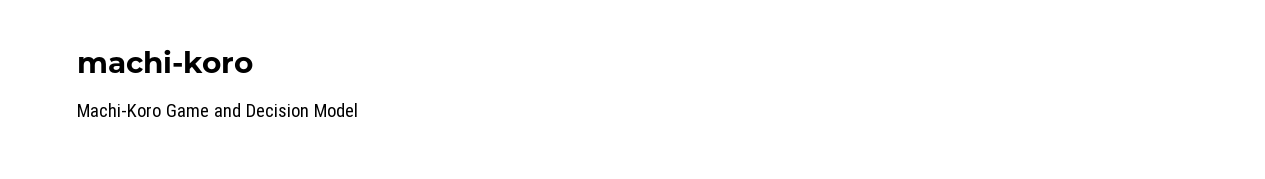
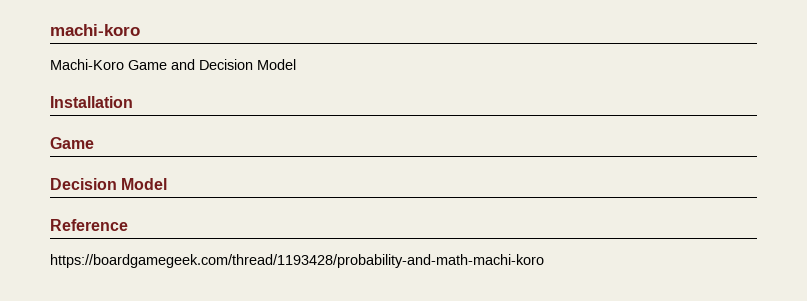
(358, 110) none -> [50,96,133,108] [50,137,94,149] [50,178,168,190] [50,219,128,231] [50,254,544,268] // Installation // Game // Decision Model // Reference // https://boardgamegeek.com/thread/1193428/probability-and-math-machi-koro

